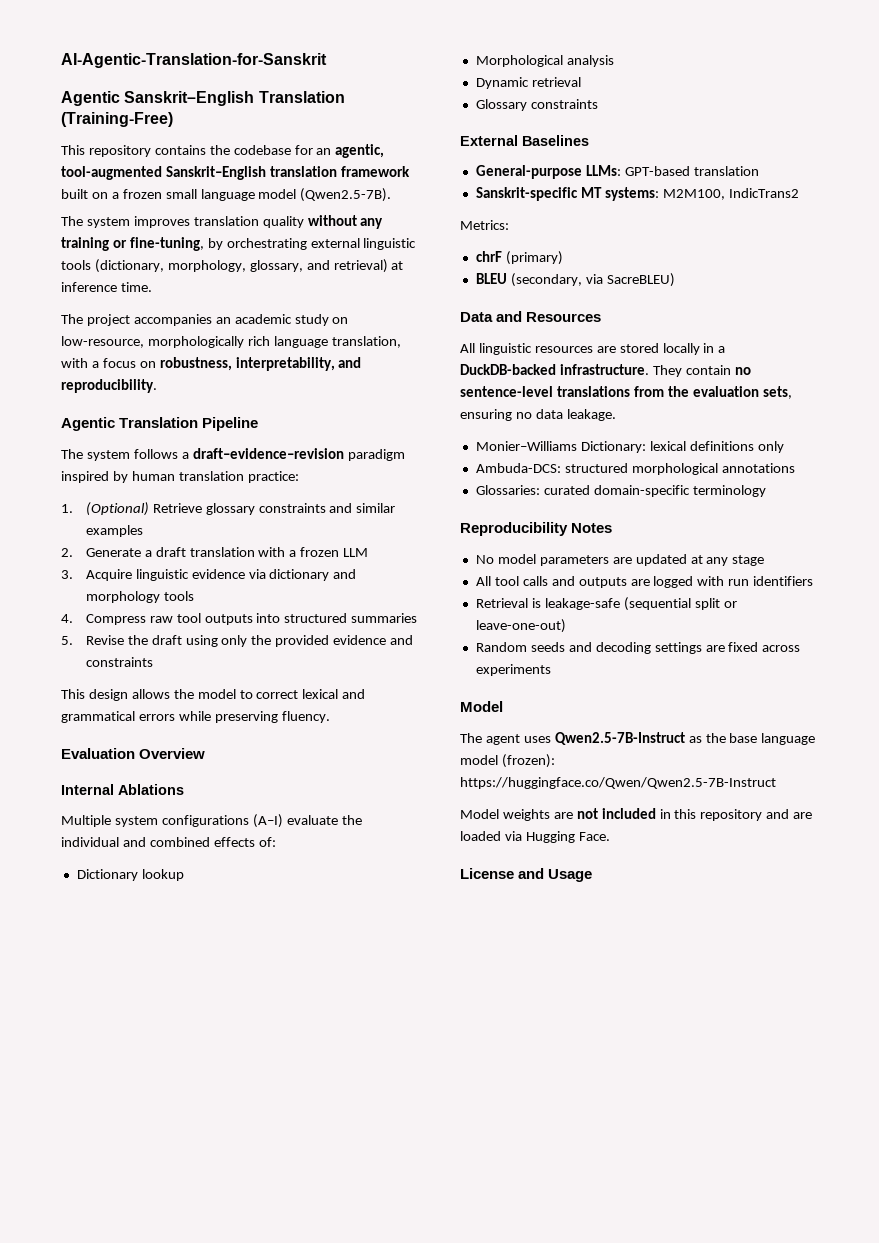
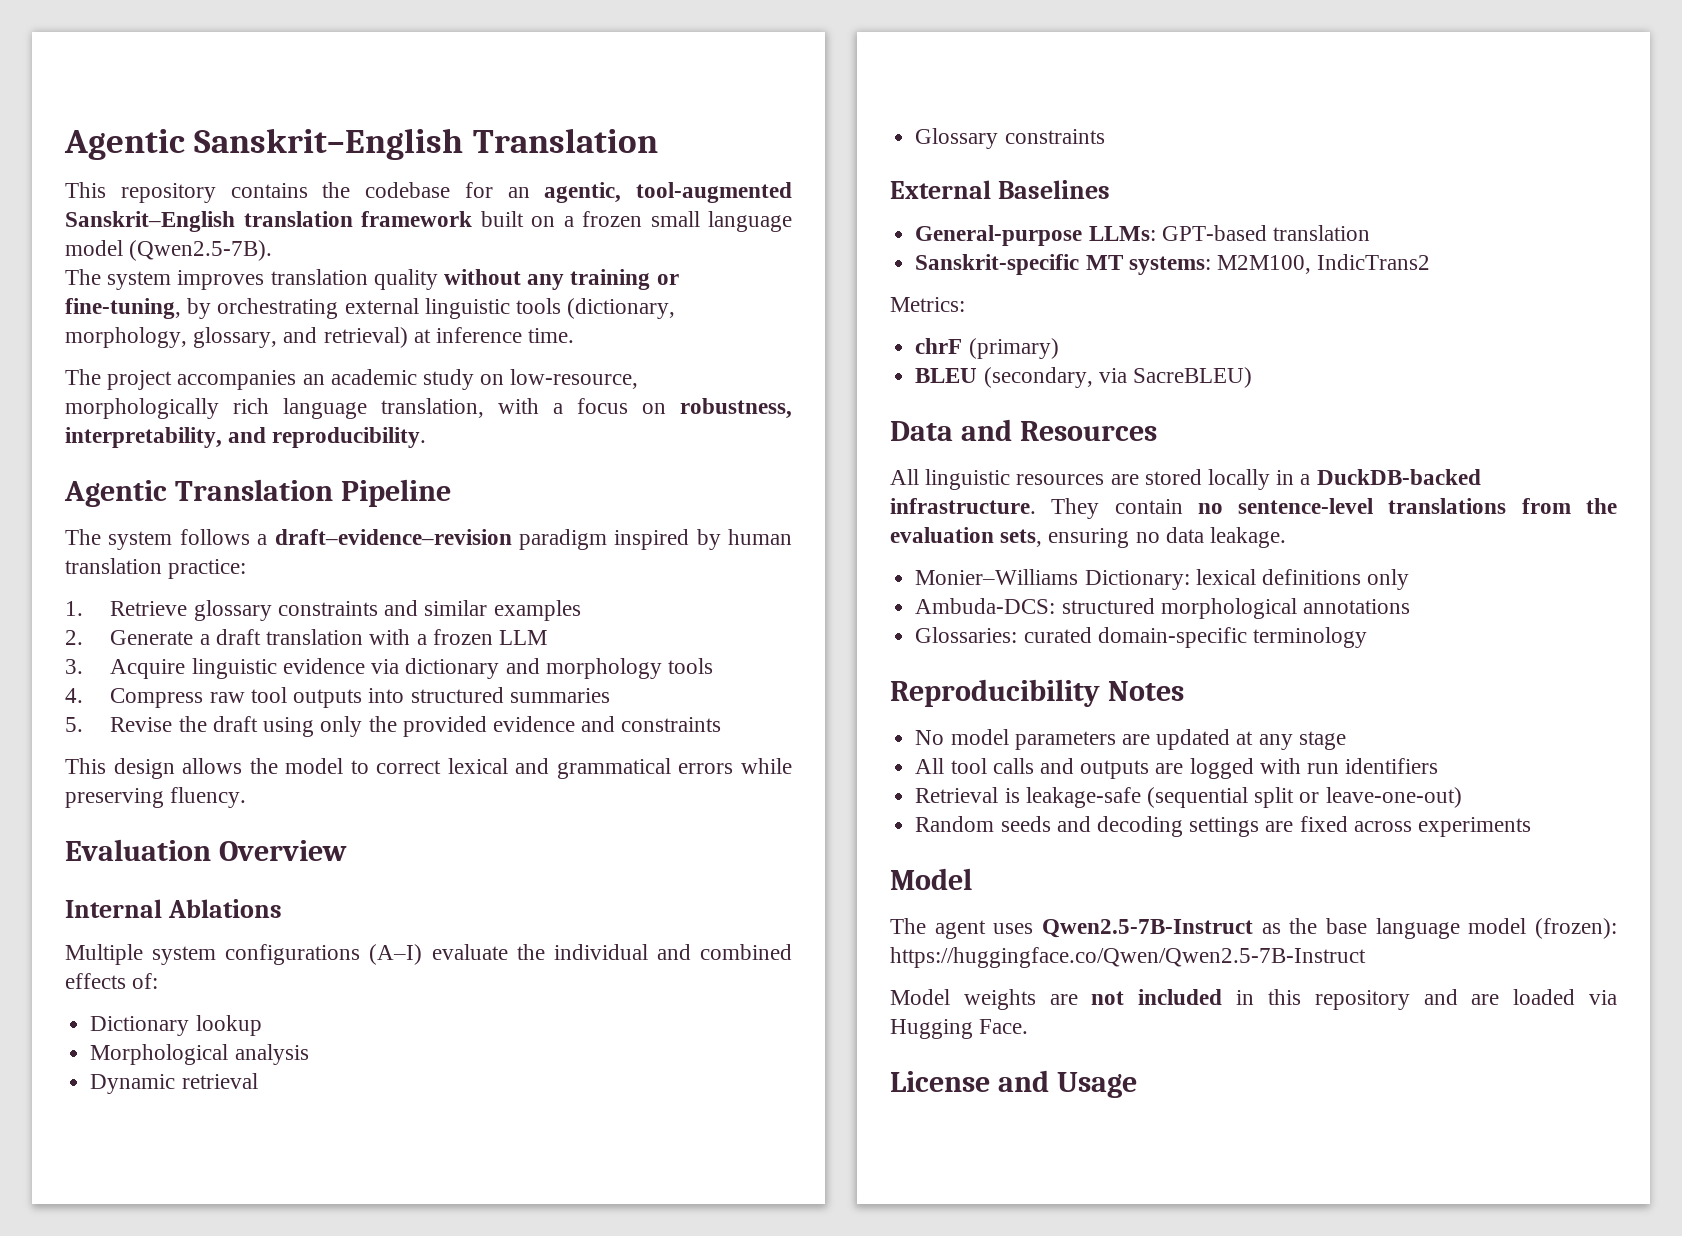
[61,53,327,68] AI-Agentic-Translation-for-Sanskrit // -> (64, 144) none
[61,112,173,127] (Training-Free) -> (658, 140) none
[85,502,149,516] (Optional) -> (83, 608) none

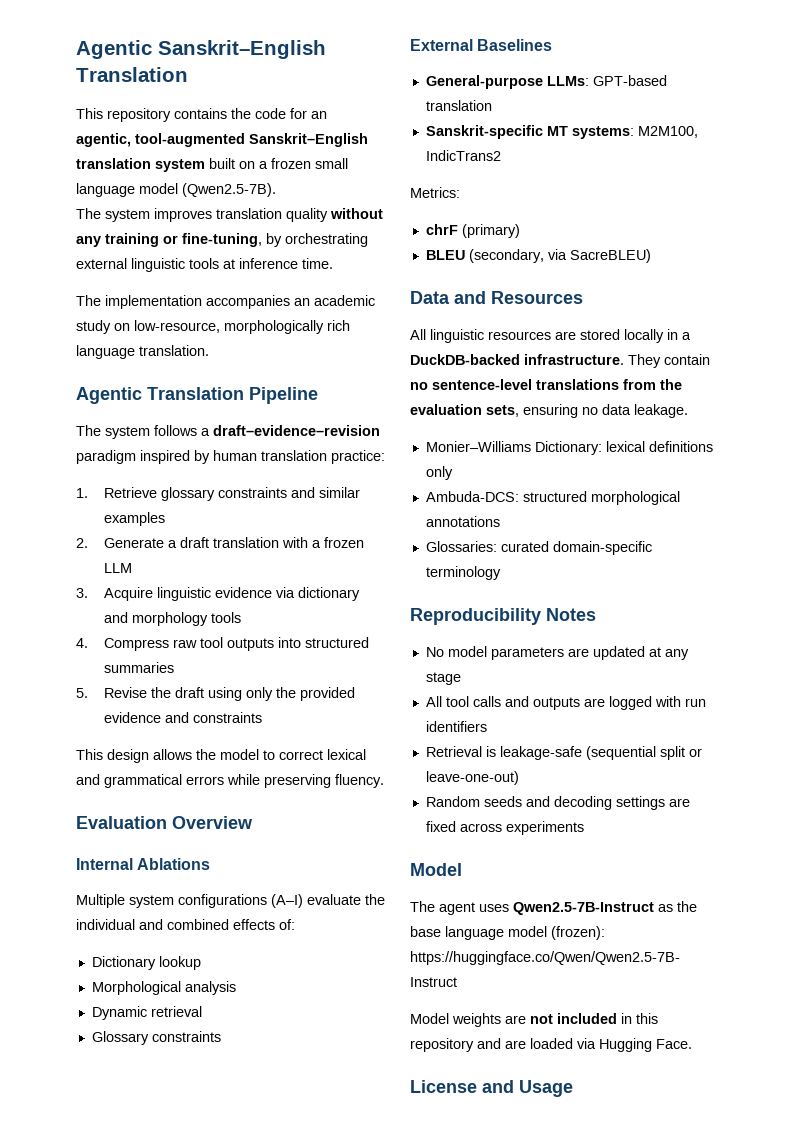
[365,182,450,198] codebase -> [255,108,286,119] code
[361,211,472,227] framework -> [155,159,205,172] system
[567,298,676,319] [65,327,408,348] (dictionary, morphology, glossary, and retrieval) -> (219, 263) none
[107,370,173,390] project -> [105,295,202,309] implementation
[381,398,792,419] [65,427,427,448] translation, with a focus on robustness, interpretability, and reproducibility. -> [139,345,209,356] translation.

